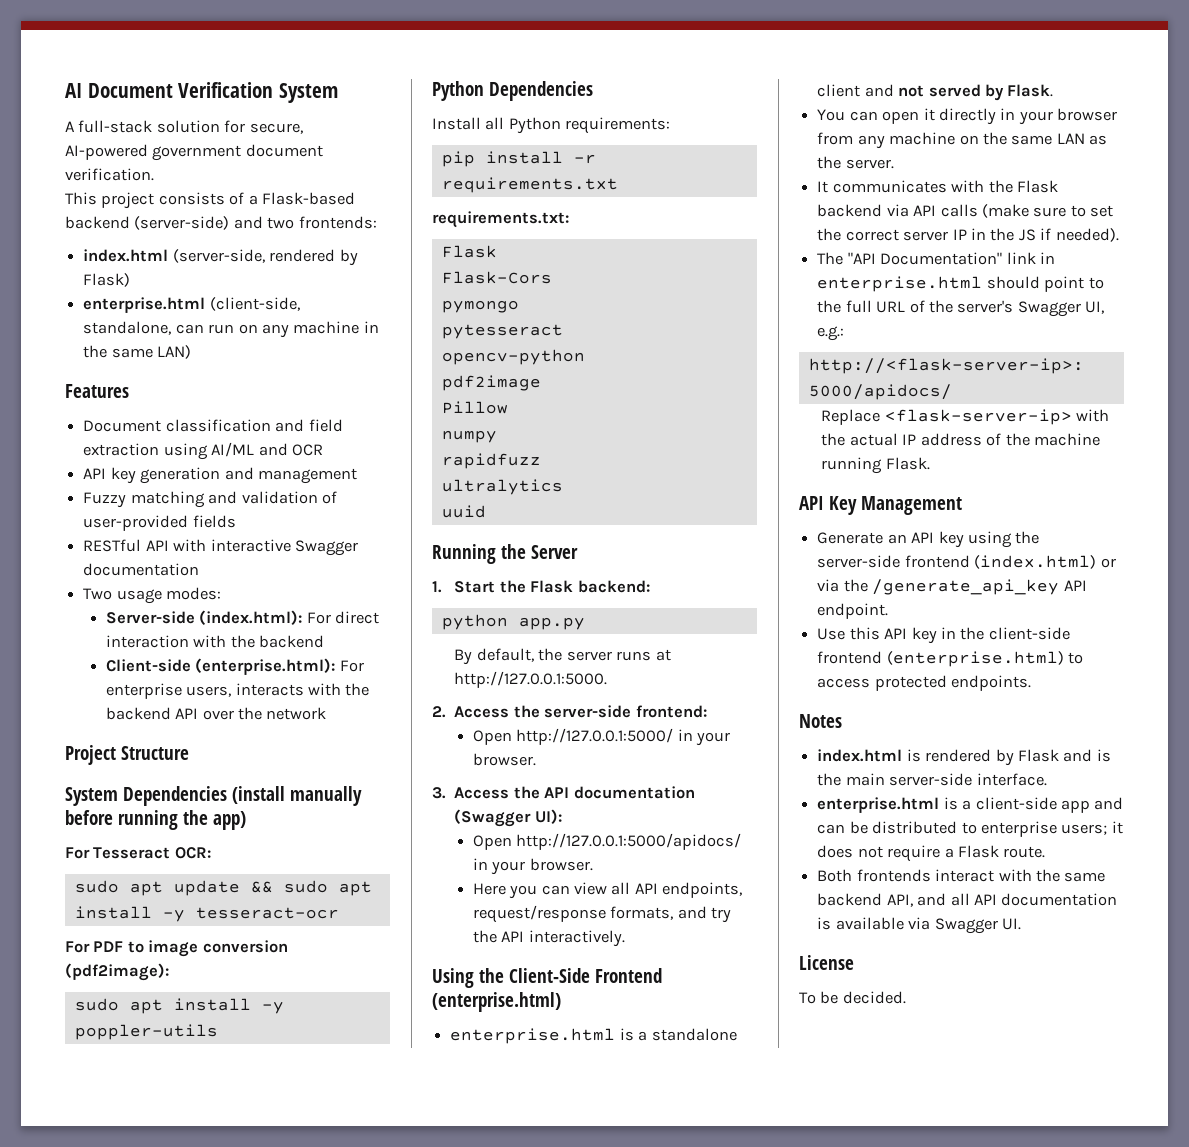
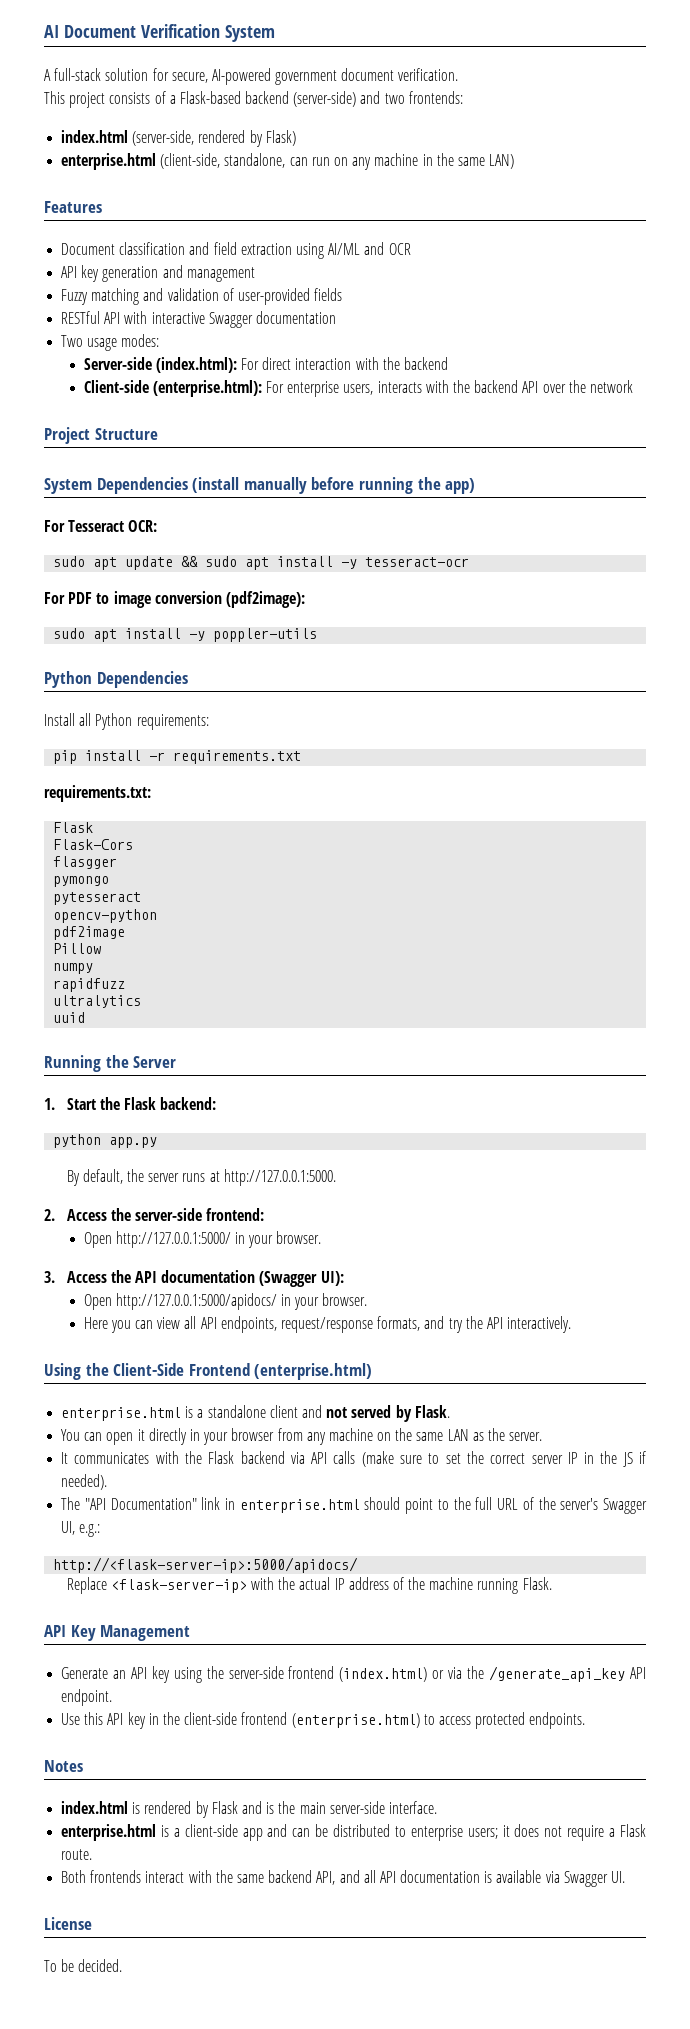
(552, 277) none -> [53,856,118,869] // flasgger

